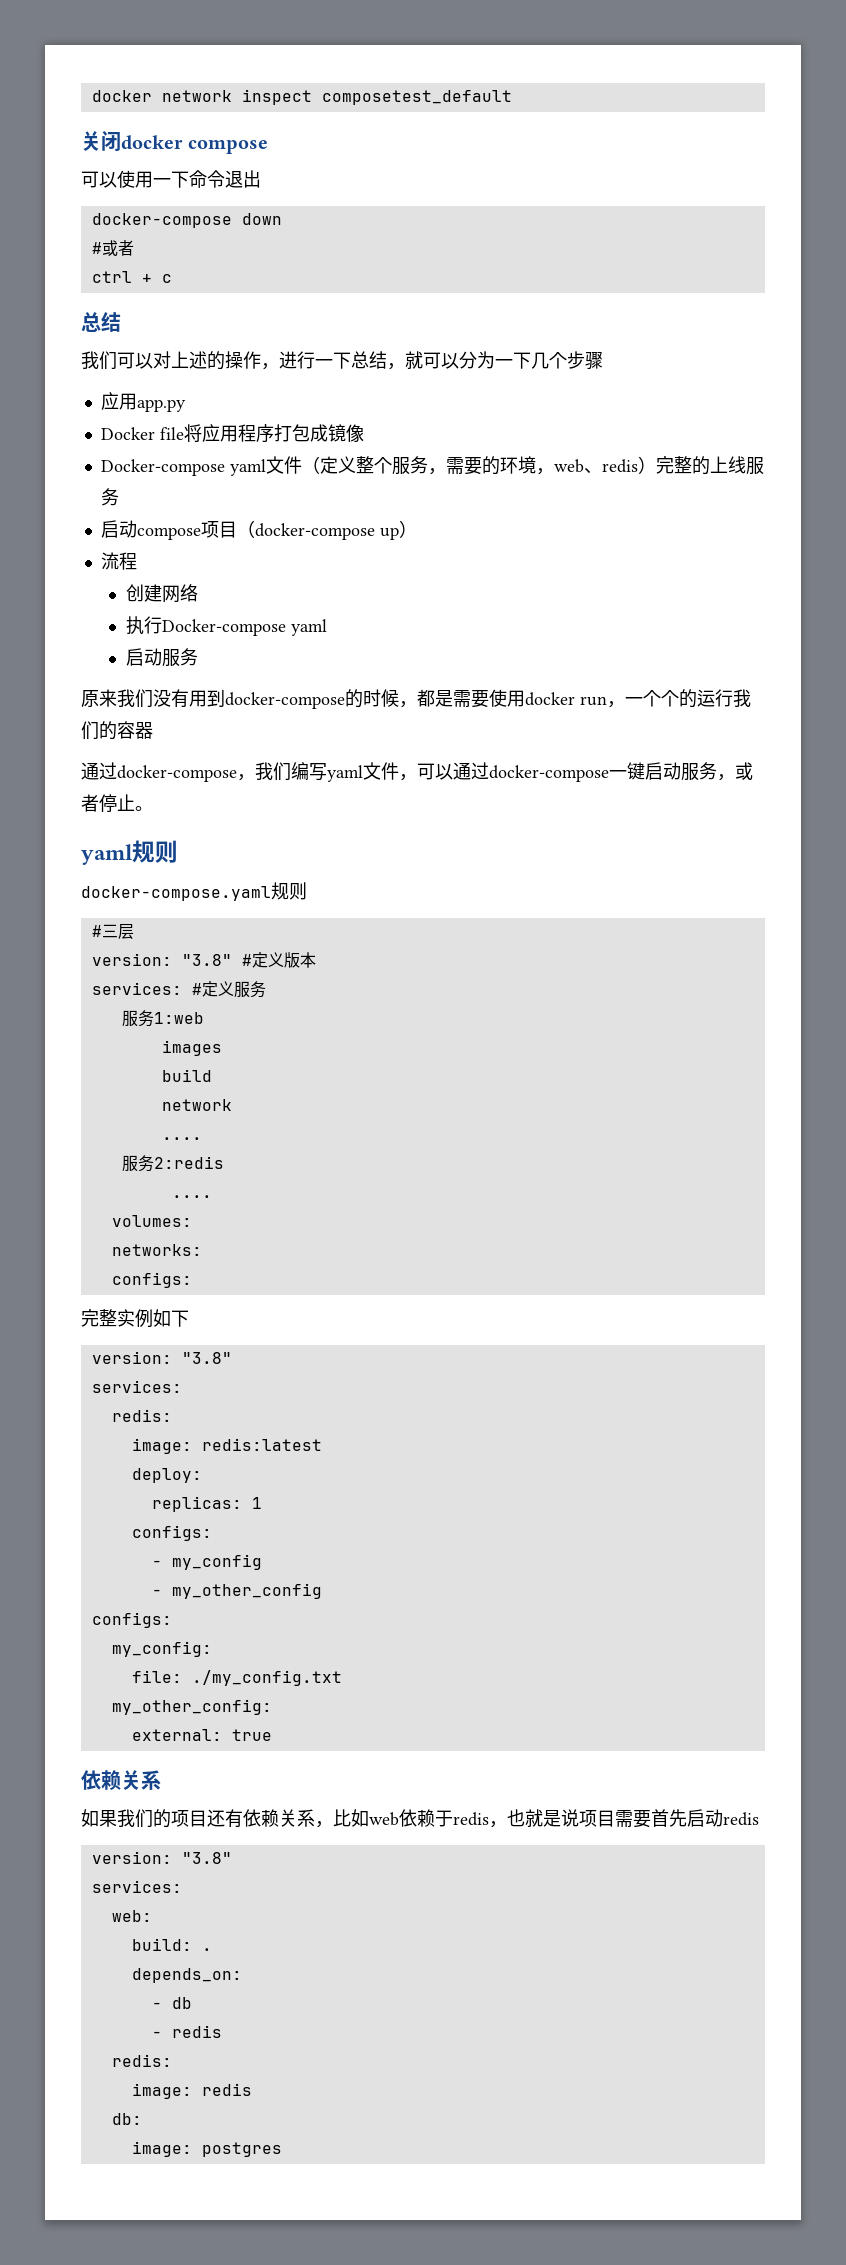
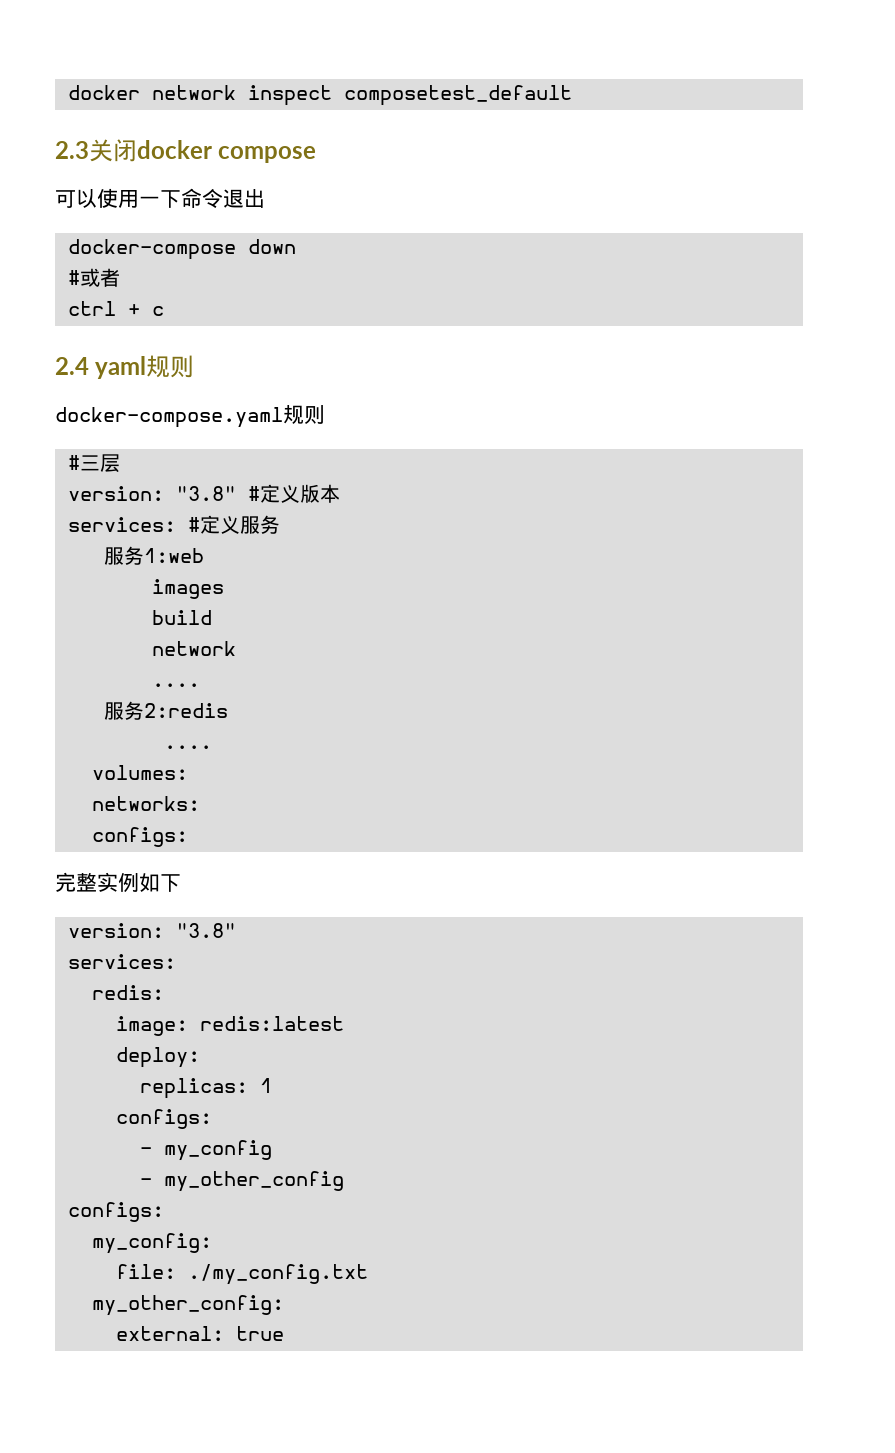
(512, 97) none -> [55,141,89,159] 2.3
[81,312,121,332] [81,351,603,370] [100,392,186,412] [100,424,364,443] [100,456,764,476] [100,488,119,506] [100,520,417,540] [100,552,137,570] [125,584,198,603] [125,616,327,636] [125,648,198,667] [81,689,751,709] [81,721,153,740] [81,762,753,782] [81,794,153,812] 总结 // 我们可以对上述的操作，进行一下总结，就可以分为一下几个步骤 // 应用app.py // Docker file将应用程序打包成镜像 // Docker-compose yaml文件（定义整个服务，需要的环境，web、redis）完整的上线服务 // 启动compose项目（docker-compose up） // 流程 // 创建网络 // 执行Docker-compose yaml // 启动服务 // 原来我们没有用到docker-compose的时候，都是需要使用docker run，一个个的运行我们的容器 // 通过docker-compose，我们编写yaml文件，可以通过docker-compose一键启动服务，或者停止。 // -> [55,357,89,375] 2.4
[81,1770,161,1790] [81,1809,759,1828] [91,1851,232,1864] [91,1880,182,1893] [111,1910,152,1922] [131,1938,212,1951] [131,1968,242,1983] [151,1997,192,2009] [151,2025,222,2038] [111,2054,172,2067] [131,2083,252,2099] [111,2113,142,2125] [131,2141,282,2157] // 依赖关系 // 如果我们的项目还有依赖关系，比如web依赖于redis，也就是说项目需要首先启动redis // version: "3.8" // services: // web: // build: . // depends_on: // - db // - redis // redis: // image: redis // db: // image: postgres -> (284, 1333) none

